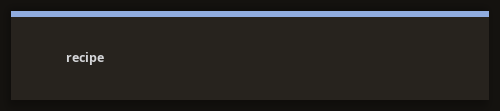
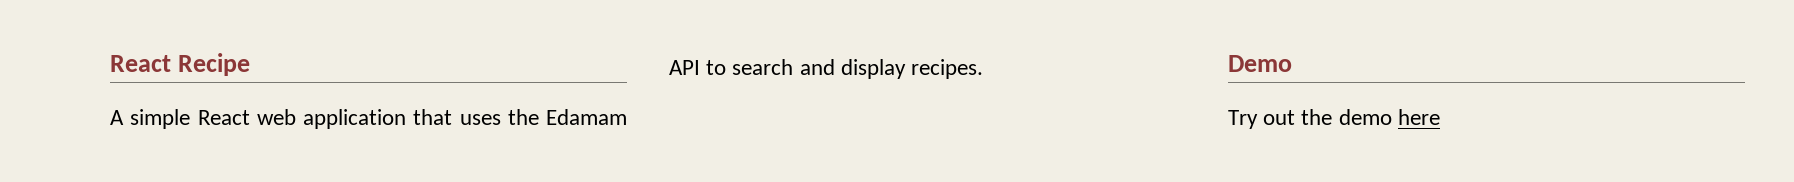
[66,52,104,65] recipe -> [110,53,250,76] [110,109,627,129] [669,59,984,79] [1228,55,1292,72] [1228,109,1440,129] React Recipe // A simple React web application that uses the Edamam API to search and display recipes. // Demo // Try out the demo here

